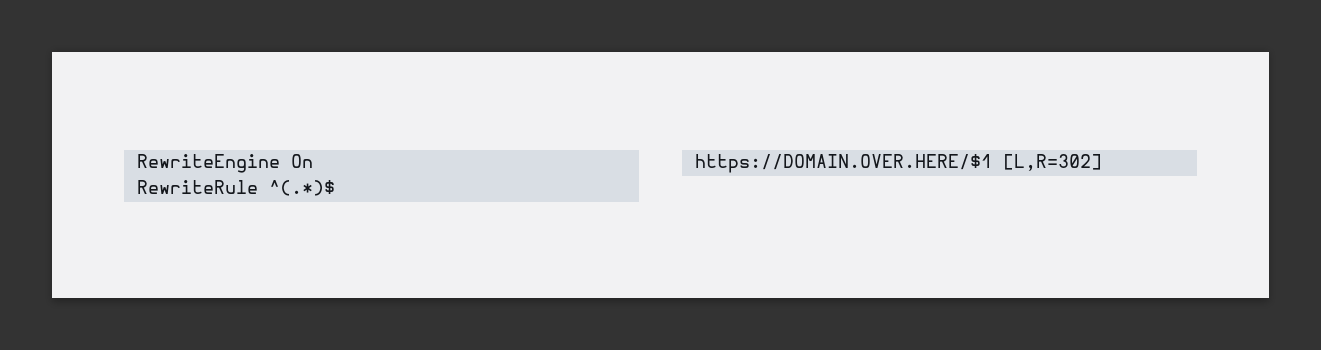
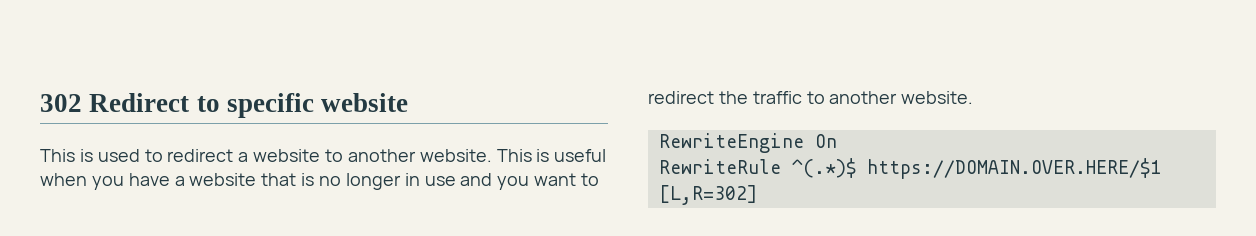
(136, 163) none -> [40,93,409,118] [40,149,607,162] [40,173,600,190] [648,91,974,104] 302 Redirect to specific website // This is used to redirect a website to another website. This is useful when you have a website that is no longer in use and you want to redirect the traffic to another website. //

